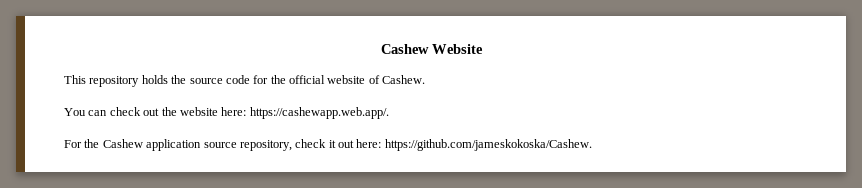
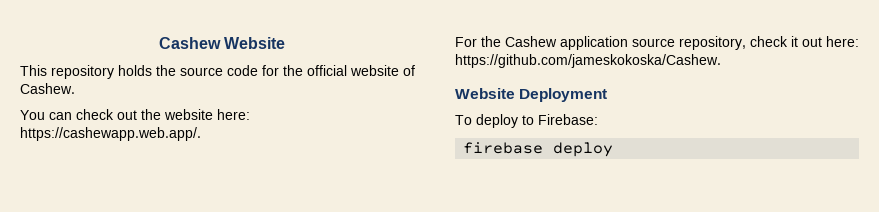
(592, 145) none -> [455,88,608,102] [455,114,598,128] [463,142,614,157] // Website Deployment // To deploy to Firebase: // firebase deploy

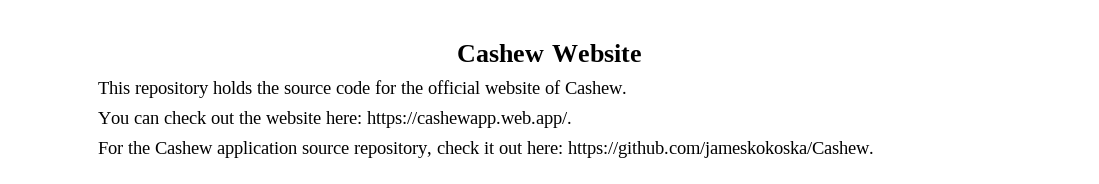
[455,88,608,102] [455,114,598,128] [463,142,614,157] // Website Deployment // To deploy to Firebase: // firebase deploy -> (874, 149) none

